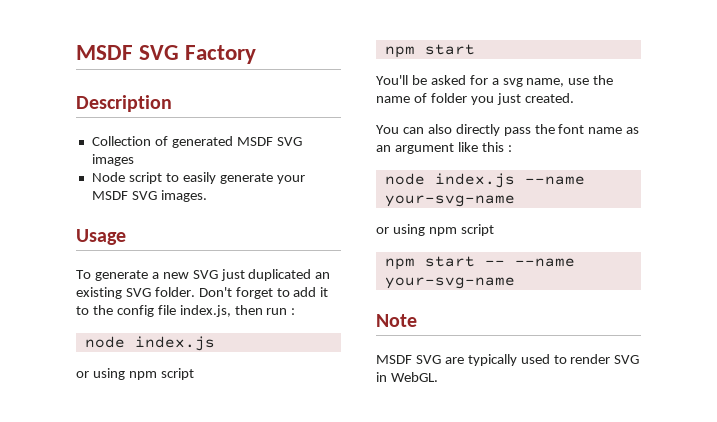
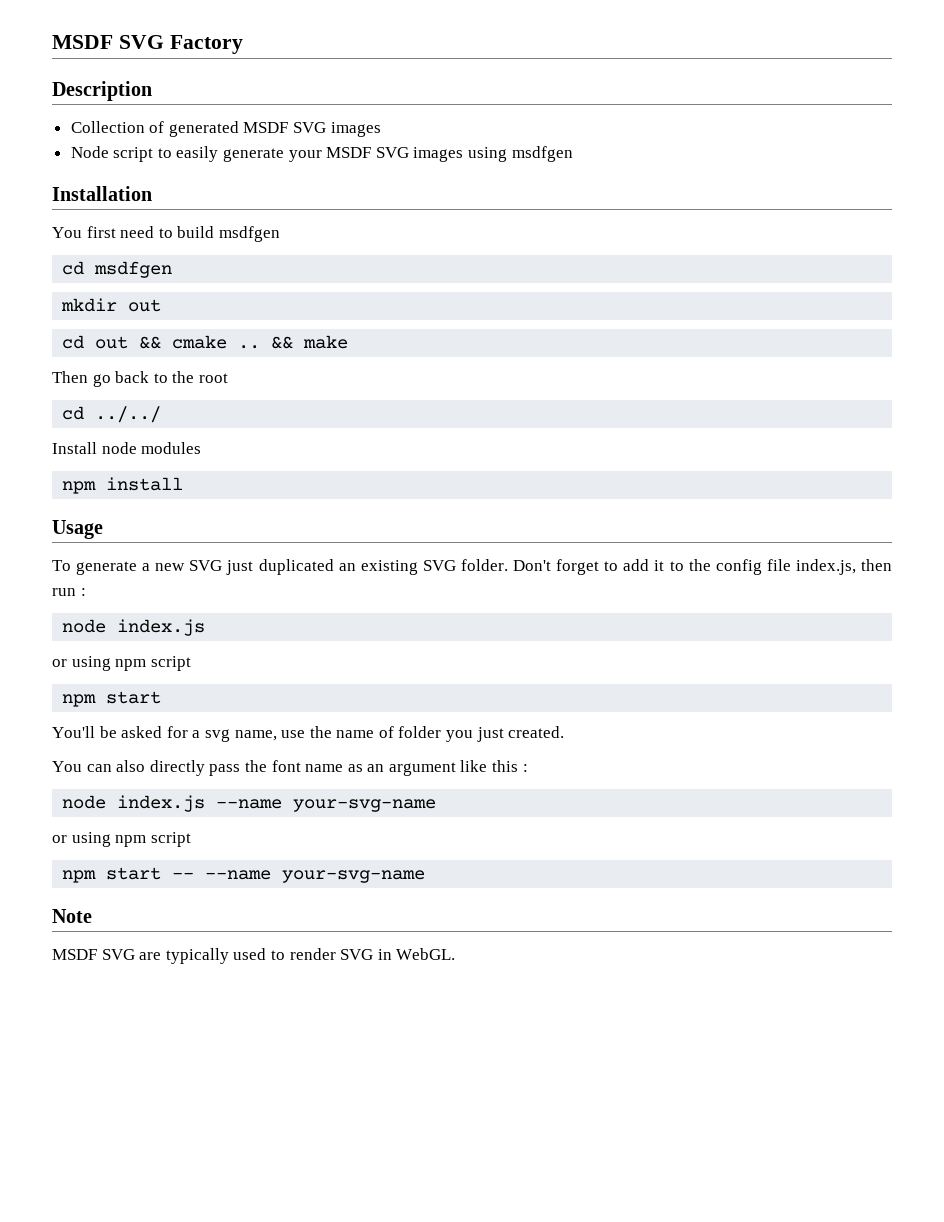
[160,190,207,202] images. -> [413,146,573,162] [52,186,152,201] [52,226,280,242] [62,261,173,278] [61,298,162,312] [62,335,349,349] [52,371,228,387] [62,406,162,423] [52,442,202,454] [62,477,184,494] images using msdfgen // Installation // You first need to build msdfgen // cd msdfgen // mkdir out // cd out && cmake .. && make // Then go back to the root // cd ../../ // Install node modules // npm install

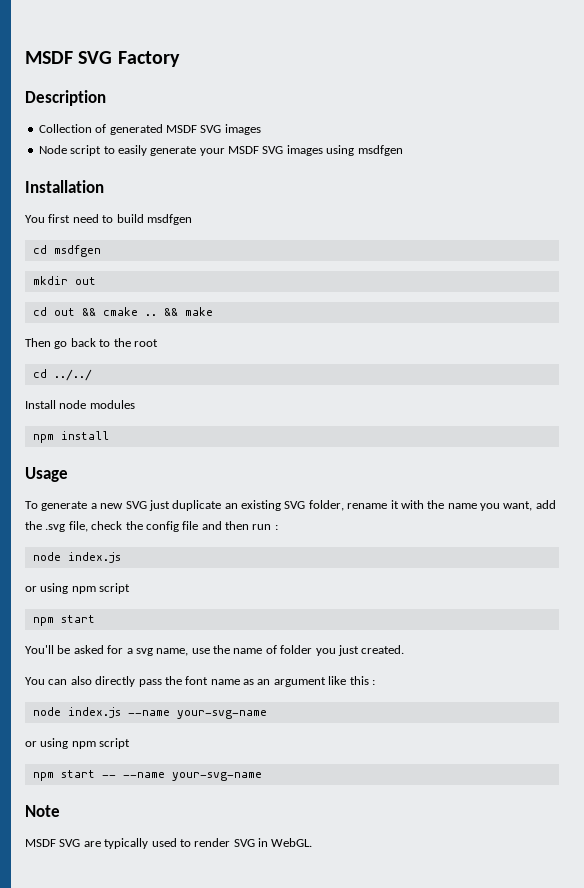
[258,559,334,575] duplicated -> [172,500,222,511] duplicate
[460,559,684,575] folder. Don't forget to add it to -> [308,500,556,511] [25,521,123,532] folder, rename it with the name you want, add the .svg file, check
[795,559,856,575] index.js, -> [201,521,222,530] and

